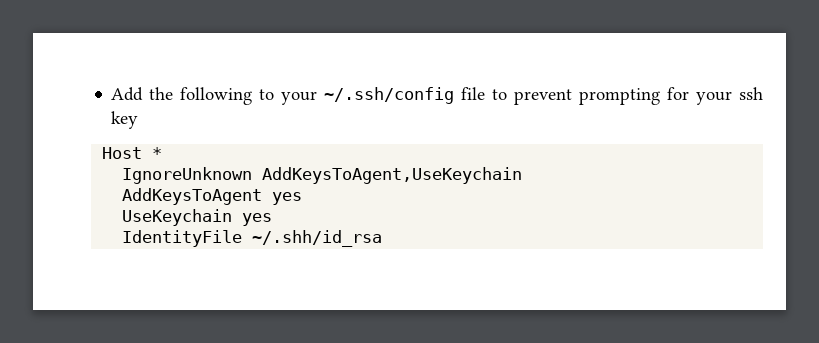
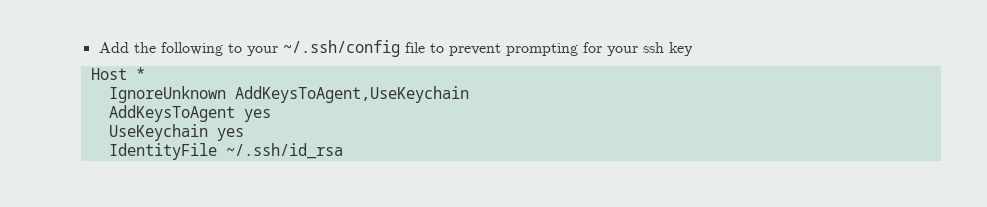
[252,230,383,247] ~/.shh/id_rsa -> [225,143,343,159] ~/.ssh/id_rsa

